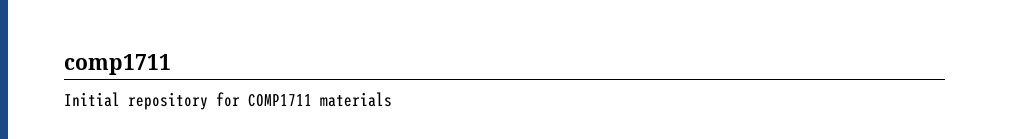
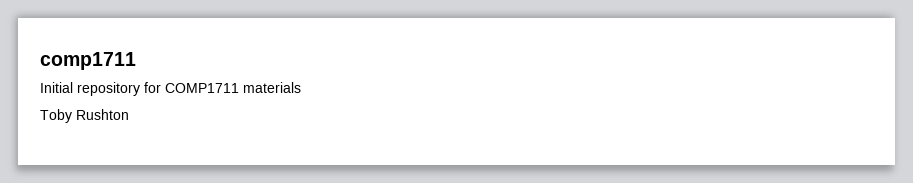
(392, 99) none -> [40,109,129,123] // Toby Rushton

